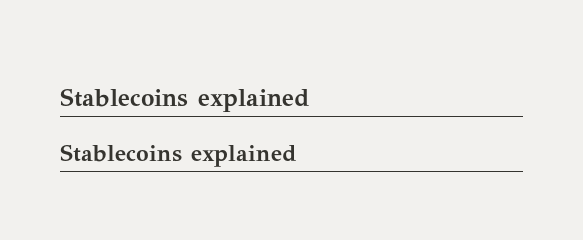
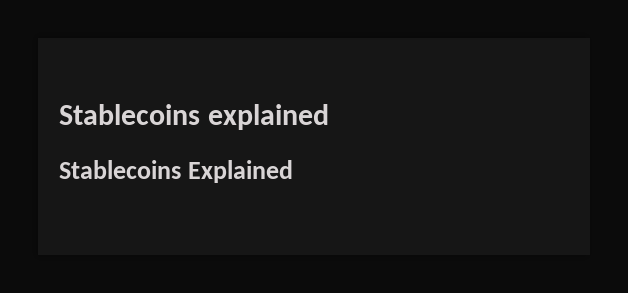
[191,145,297,167] explained -> [187,160,293,183] Explained

